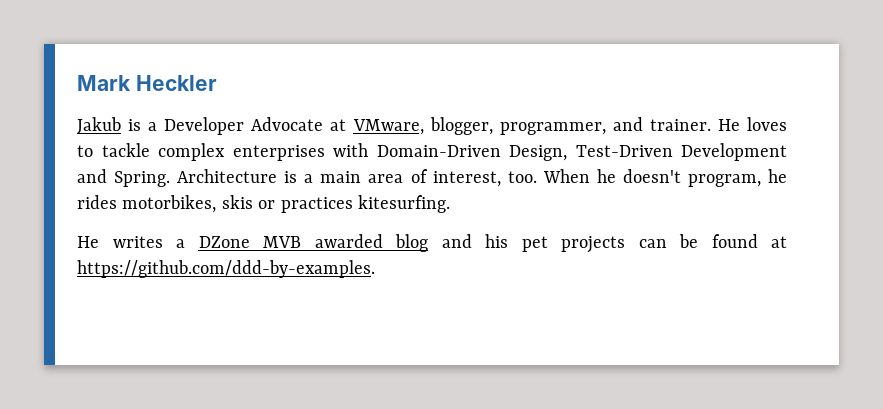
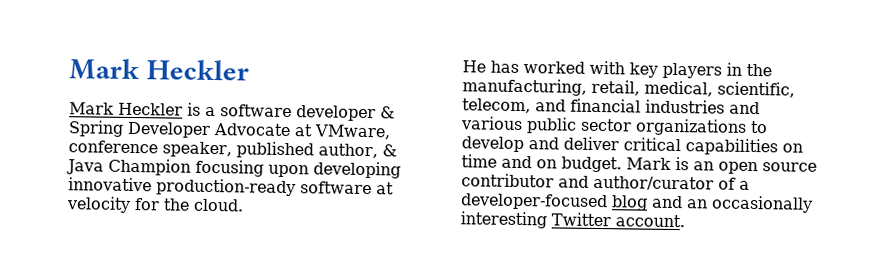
[77,117,787,135] [77,143,787,161] [77,169,787,187] [77,195,450,213] [77,234,787,253] [77,260,375,278] Jakub is a Developer Advocate at VMware, blogger, programmer, and trainer. He loves to tackle complex enterprises with Domain-Driven Design, Test-Driven Development and Spring. Architecture is a main area of interest, too. When he doesn't program, he rides motorbikes, skis or practices kitesurfing. // He writes a DZone MVB awarded blog and his pet projects can be found at https://github.com/ddd-by-examples. -> [69,102,395,122] [68,120,391,140] [68,140,397,159] [66,158,401,179] [68,177,394,197] [66,196,244,213] [462,60,772,79] [462,78,795,98] [462,98,760,115] [460,116,768,136] [461,136,803,156] [461,154,817,175] [461,173,750,191] [460,193,813,213] [460,211,685,229] Mark Heckler is a software developer & Spring Developer Advocate at VMware, conference speaker, published author, & Java Champion focusing upon developing innovative production-ready software at velocity for the cloud. // He has worked with key players in the manufacturing, retail, medical, scientific, telecom, and financial industries and various public sector organizations to develop and deliver critical capabilities on time and on budget. Mark is an open source contributor and author/curator of a developer-focused blog and an occasionally interesting Twitter account.

